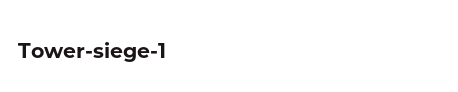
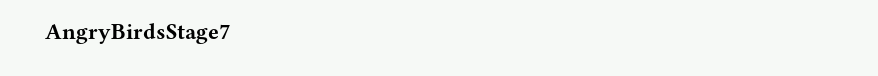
[18,42,166,62] Tower-siege-1 -> [45,23,231,44] AngryBirdsStage7

